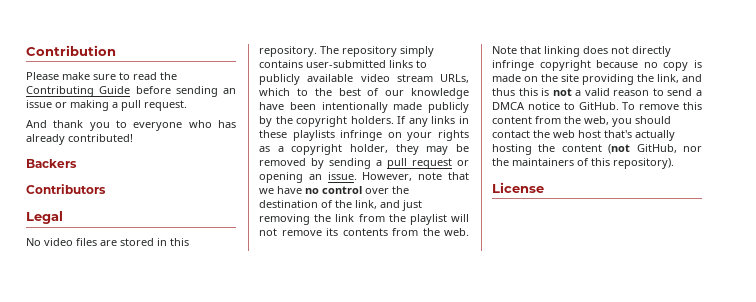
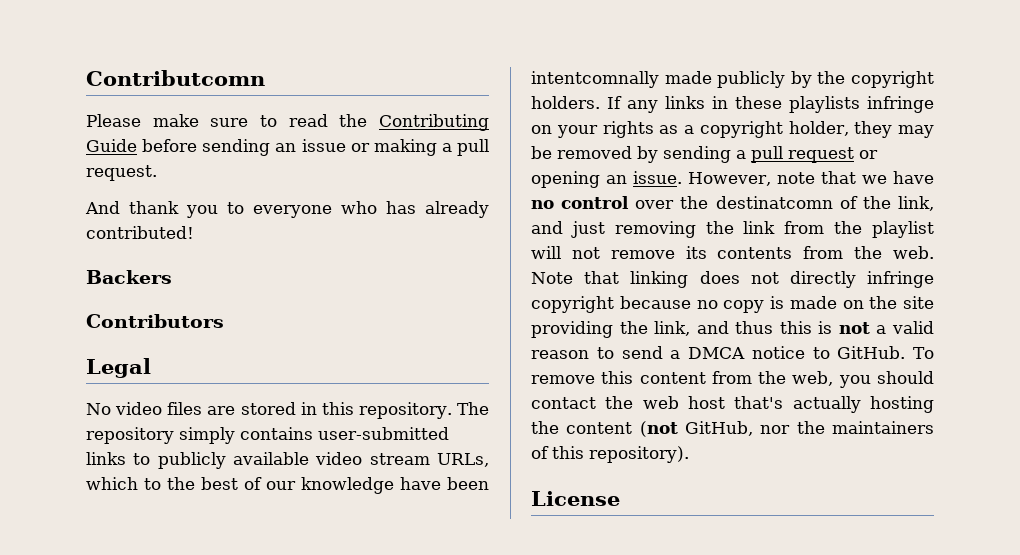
[26,45,116,56] Contribution -> [86,70,265,86] Contributcomn
[321,102,388,113] intentionally -> [531,71,659,88] intentcomnally
[259,200,318,208] destination -> [715,196,833,209] destinatcomn

